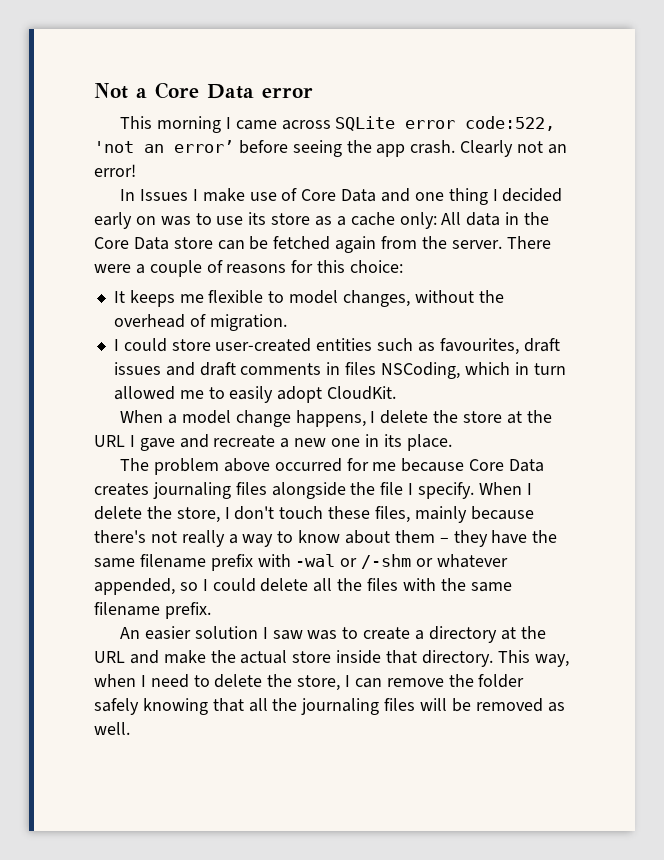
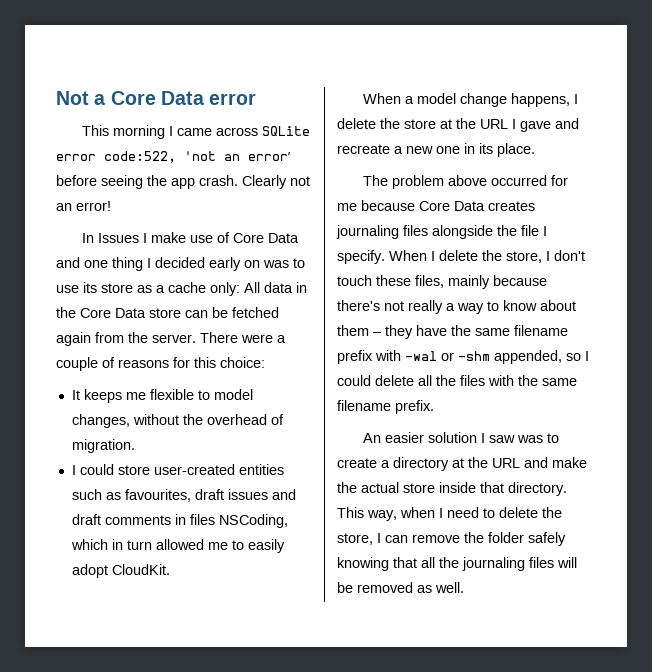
[361,554,508,569] /-shm or whatever -> [458,351,490,361] -shm

